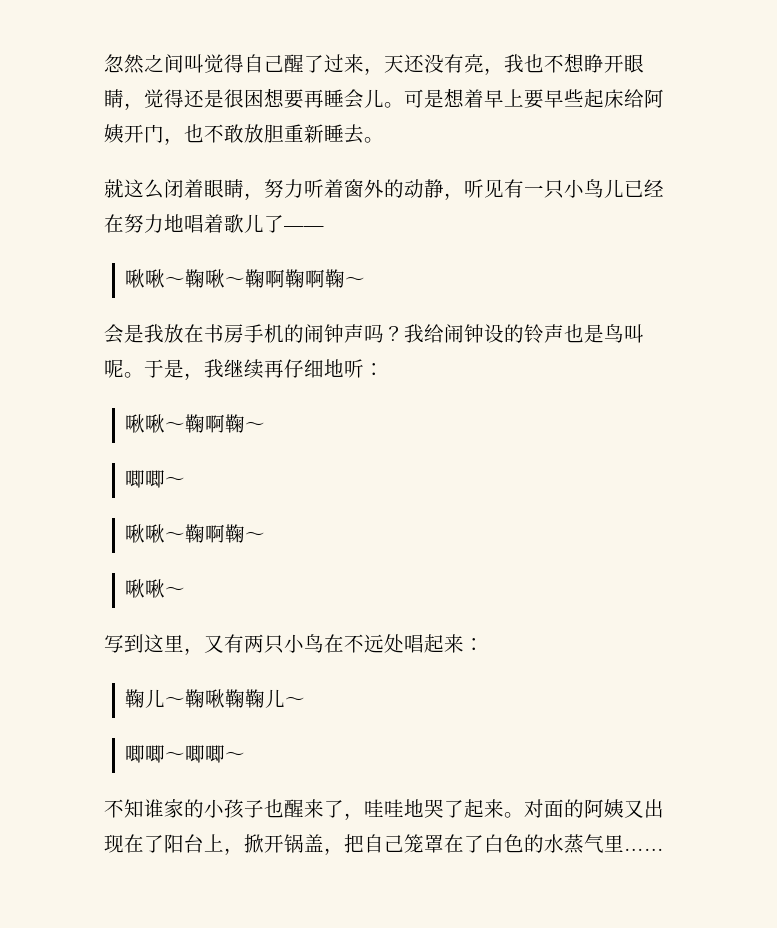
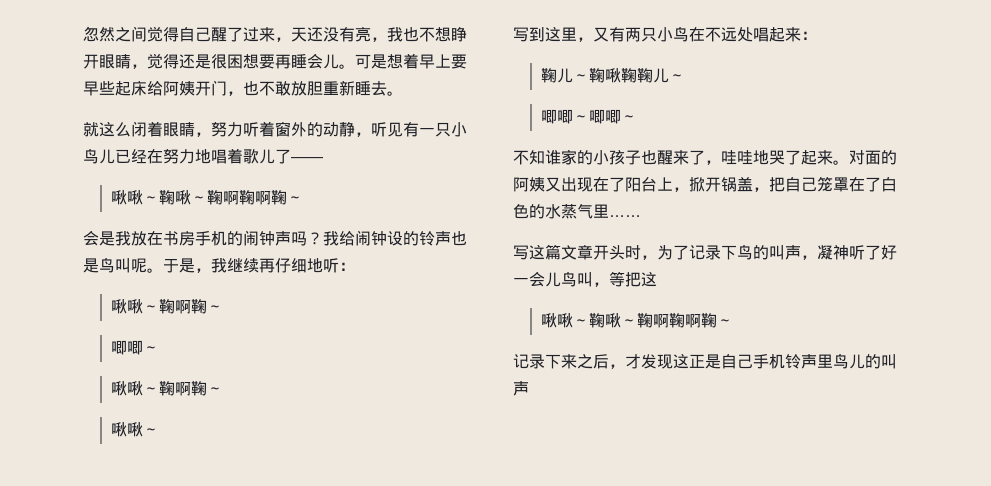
[184,54,204,73] 叫 -> (147, 34) none
(664, 849) none -> [513,244,897,260] [513,271,657,287] [541,313,734,328] [513,353,897,369] [513,381,529,396] // 写这篇文章开头时，为了记录下鸟的叫声，凝神听了好一会儿鸟叫，等把这 // 啾啾～鞠啾～鞠啊鞠啊鞠～ // 记录下来之后，才发现这正是自己手机铃声里鸟儿的叫声

